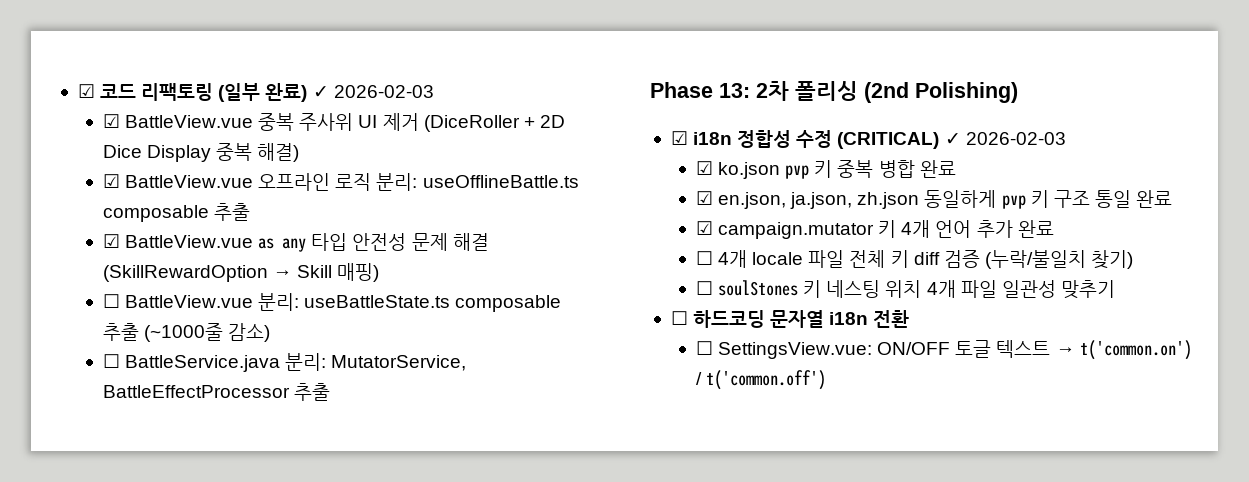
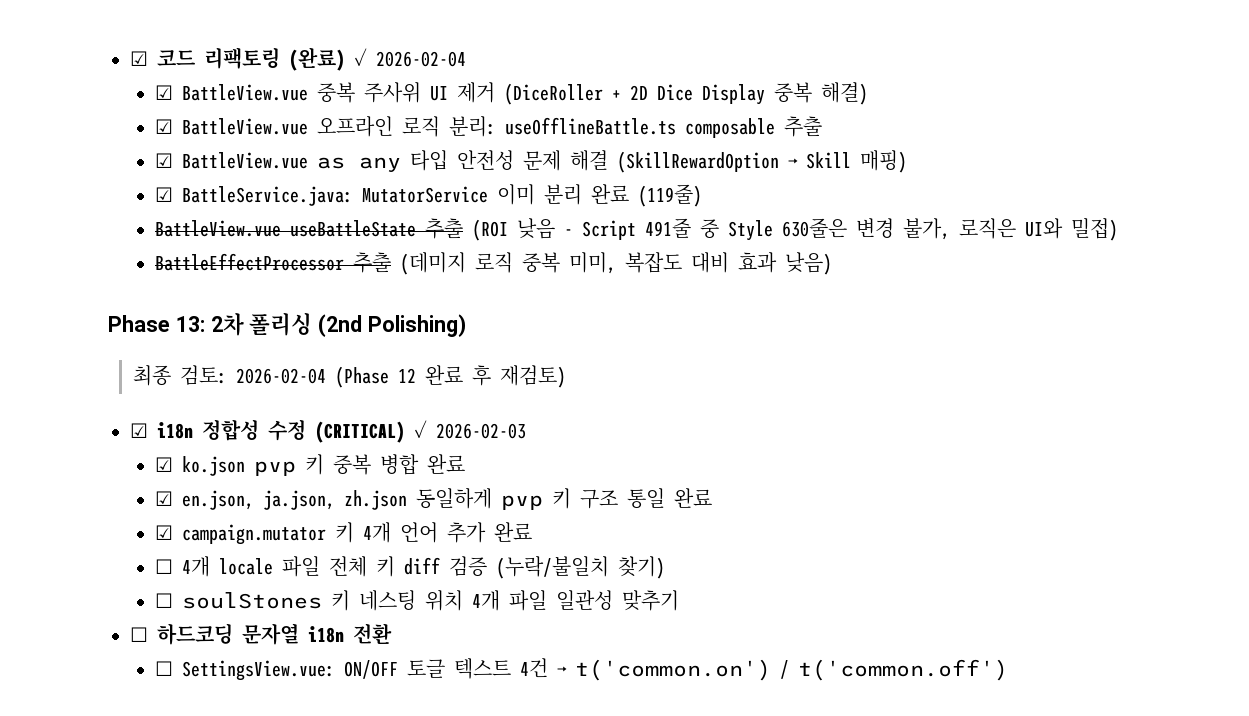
[218,83,434,102] (일부 완료) ✓ 2026-02-03 -> [289,47,466,71] (완료) ✓ 2026-02-04
[102,293,562,312] [102,323,271,342] [102,353,467,372] [102,383,330,401] ☐ BattleView.vue 분리: useBattleState.ts composable 추출 (~1000줄 감소) // ☐ BattleService.java 분리: MutatorService, BattleEffectProcessor 추출 -> [155,184,703,207] [155,218,1119,241] [155,252,833,275] ☑ BattleService.java: MutatorService 이미 분리 완료 (119줄) // BattleView.vue useBattleState 추출 (ROI 낮음 - Script 491줄 중 Style 630줄은 변경 불가, 로직은 UI와 밀접) // BattleEffectProcessor 추출 (데미지 로직 중복 미미, 복잡도 대비 효과 낮음)
(1018, 92) none -> [133,365,567,388] // 최종 검토: 2026-02-04 (Phase 12 완료 후 재검토)
(1051, 349) none -> [520,658,549,678] 4건

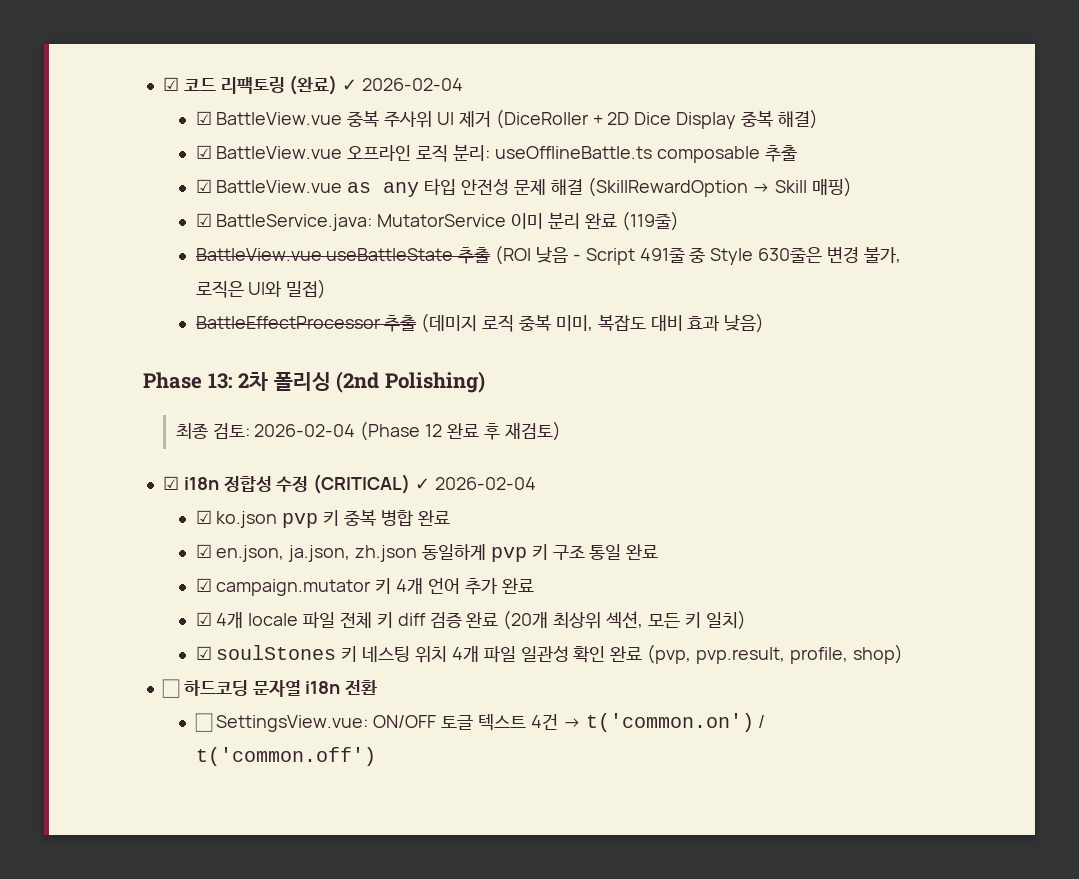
[436,423,526,439] 2026-02-03 -> [434,477,536,490] 2026-02-04
[155,559,174,574] ☐ -> [195,612,212,626] ☑
[496,556,666,579] [155,593,174,608] (누락/불일치 찾기) // ☐ -> [466,610,746,630] [195,646,212,660] 완료 (20개 최상위 섹션, 모든 키 일치) // ☑
[622,590,680,611] 맞추기 -> [573,644,903,664] 확인 완료 (pvp, pvp.result, profile, shop)

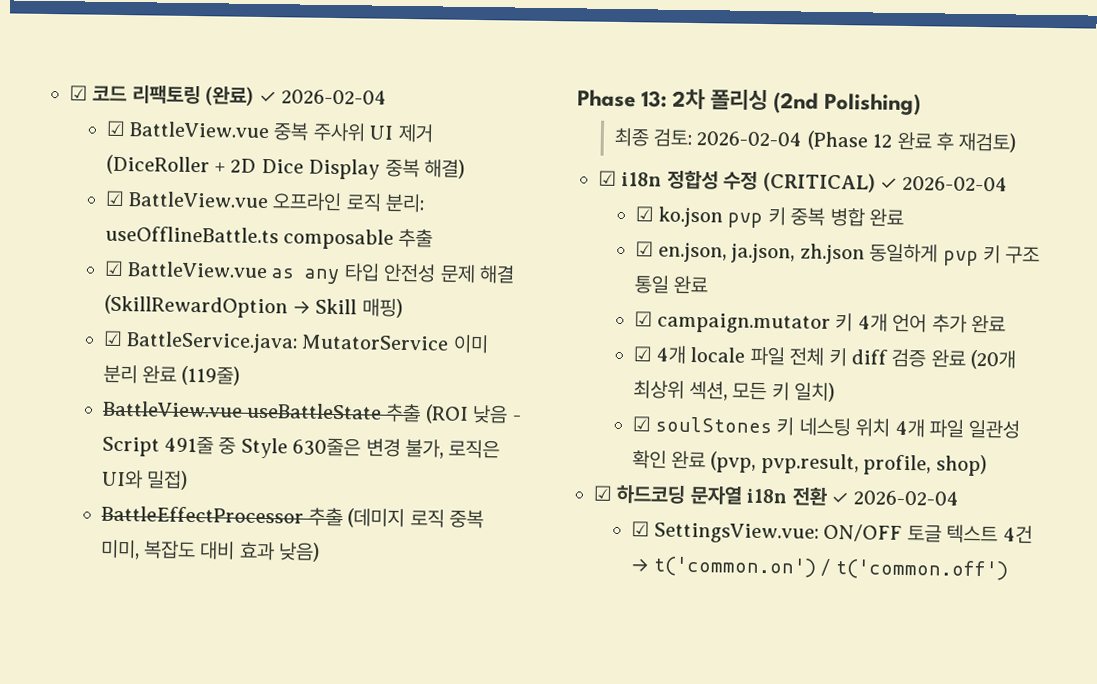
[161,679,180,698] ☐ -> [593,485,612,501] ☑
[194,713,213,732] // ☐ -> [831,490,960,506] [630,521,650,537] ✓ 2026-02-04 // ☑

